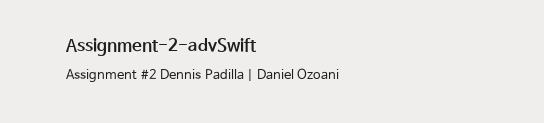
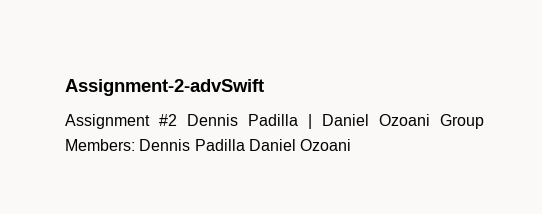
(340, 74) none -> [440,114,484,129] [65,139,352,151] Group Members: Dennis Padilla Daniel Ozoani

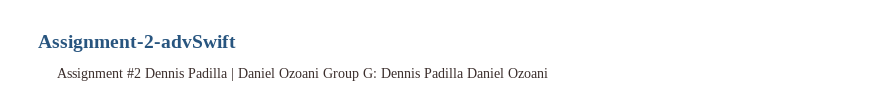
[65,139,135,151] Members: -> [363,68,378,78] G:

